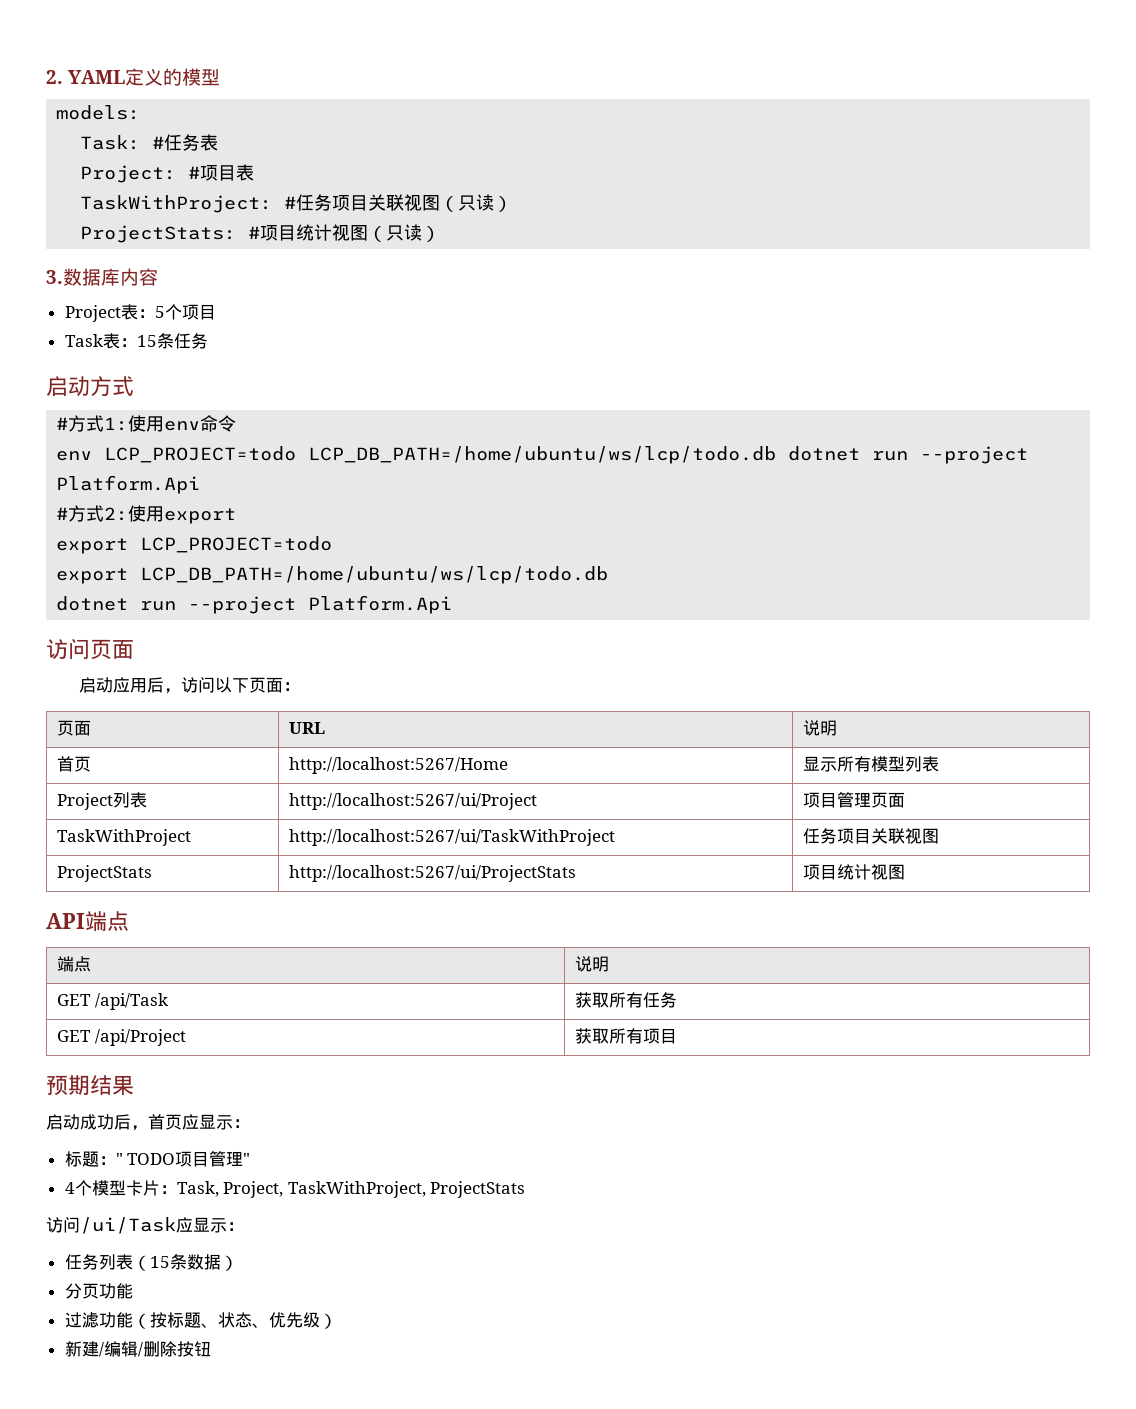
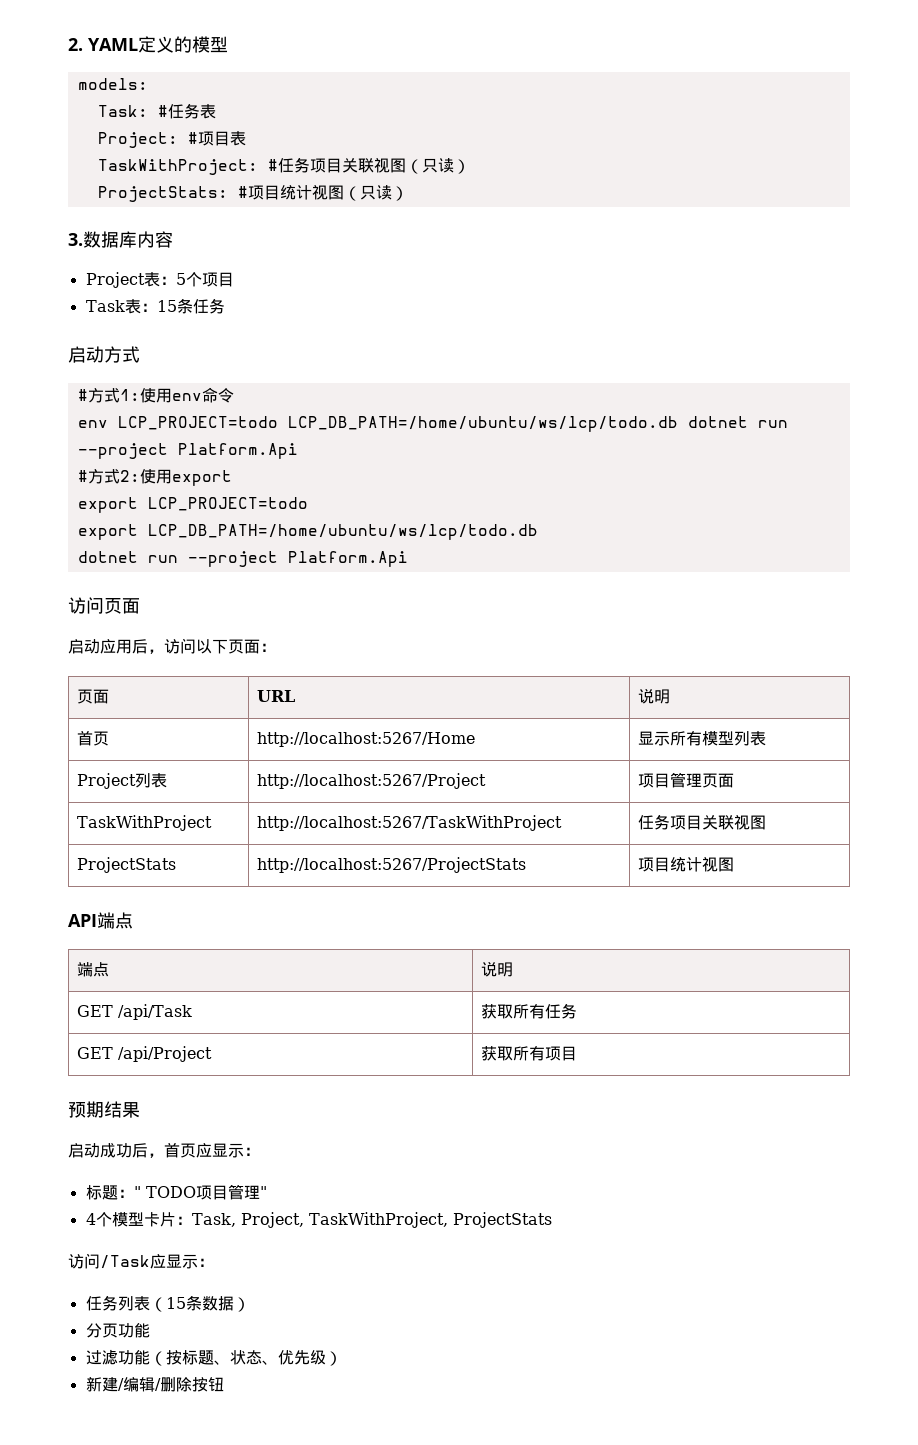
[289,793,538,810] http://localhost:5267/ui/Project -> [256,773,486,789] http://localhost:5267/Project
[289,829,616,846] http://localhost:5267/ui/TaskWithProject -> [256,815,562,831] http://localhost:5267/TaskWithProject
[289,865,577,882] http://localhost:5267/ui/ProjectStats -> [256,857,526,873] http://localhost:5267/ProjectStats
[80,1217,176,1234] /ui/Task -> [100,1255,150,1269] /Task

